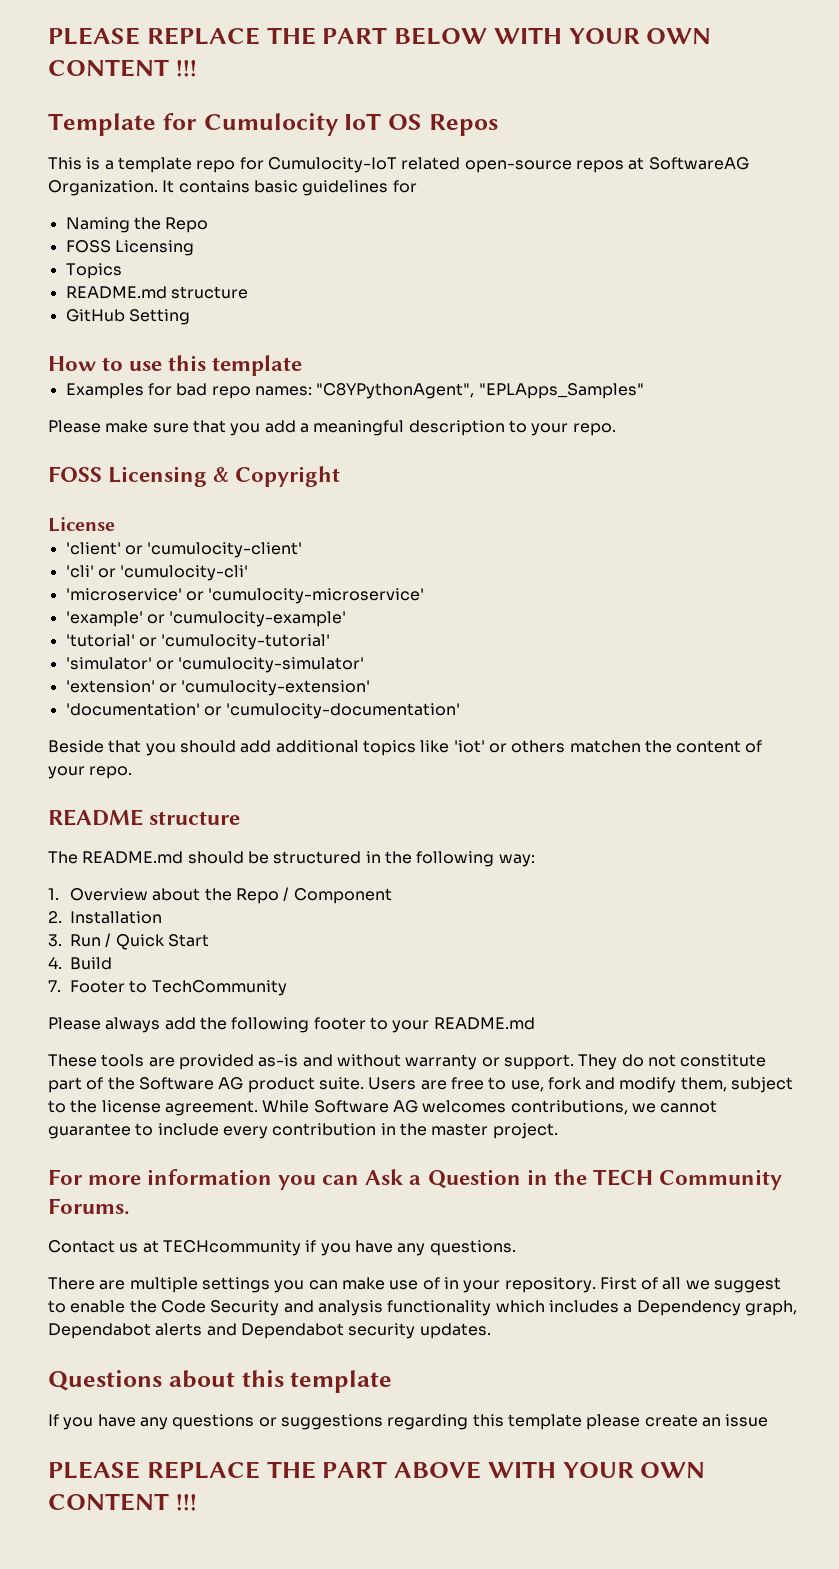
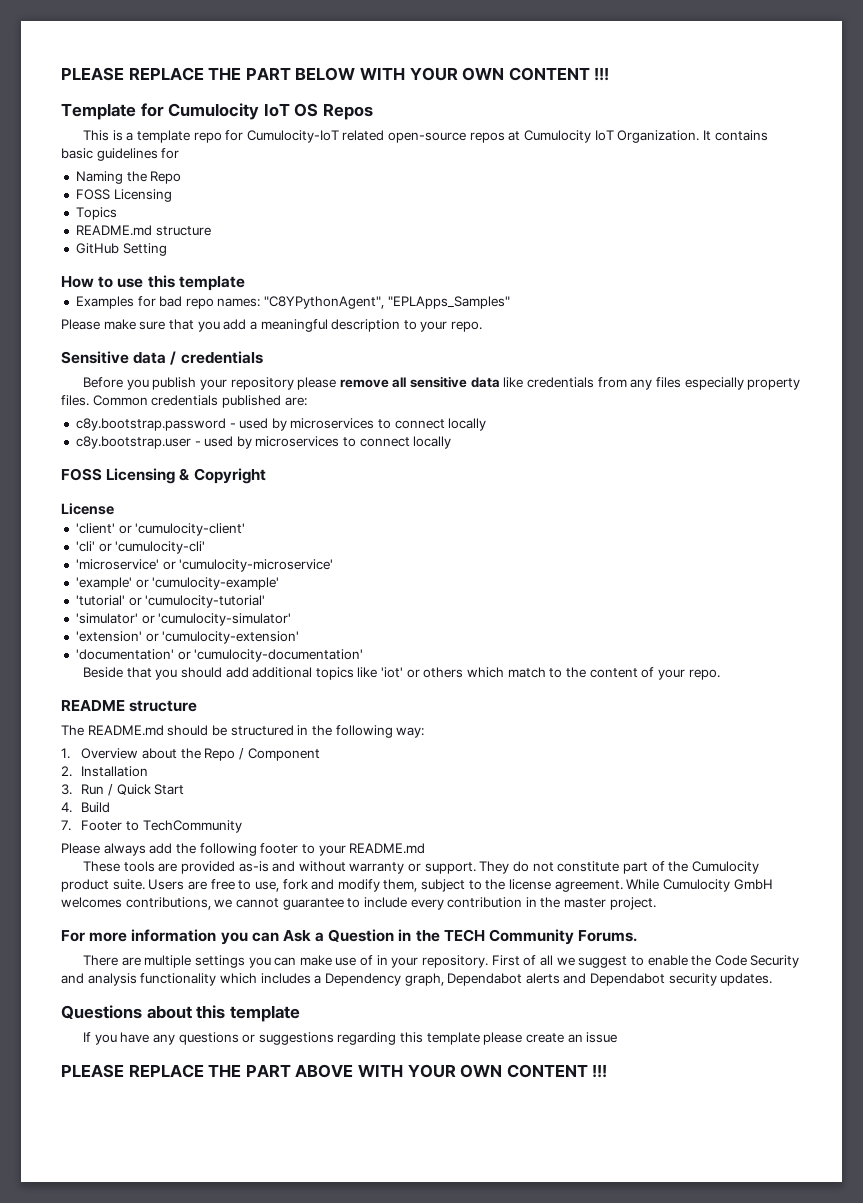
[648,157,749,170] SoftwareAG -> [524,130,614,143] Cumulocity IoT
(616, 429) none -> [61,351,263,365] [82,376,801,390] [61,395,307,408] [75,418,487,431] [75,436,452,449] // Sensitive data / credentials // Before you publish your repository please remove all sensitive data like credentials from any files especially property files. Common credentials published are: // c8y.bootstrap.password - used by microservices to connect locally // c8y.bootstrap.user - used by microservices to connect locally
[569,740,641,753] matchen -> [467,667,563,678] which match to
[138,1077,244,1090] Software AG -> [691,861,759,874] Cumulocity
[313,1100,418,1113] Software AG -> [662,879,773,892] Cumulocity GmbH
[48,1240,516,1256] // Contact us at TECHcommunity if you have any questions. -> (638, 936) none

